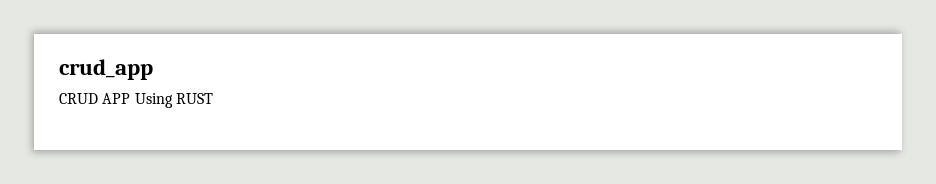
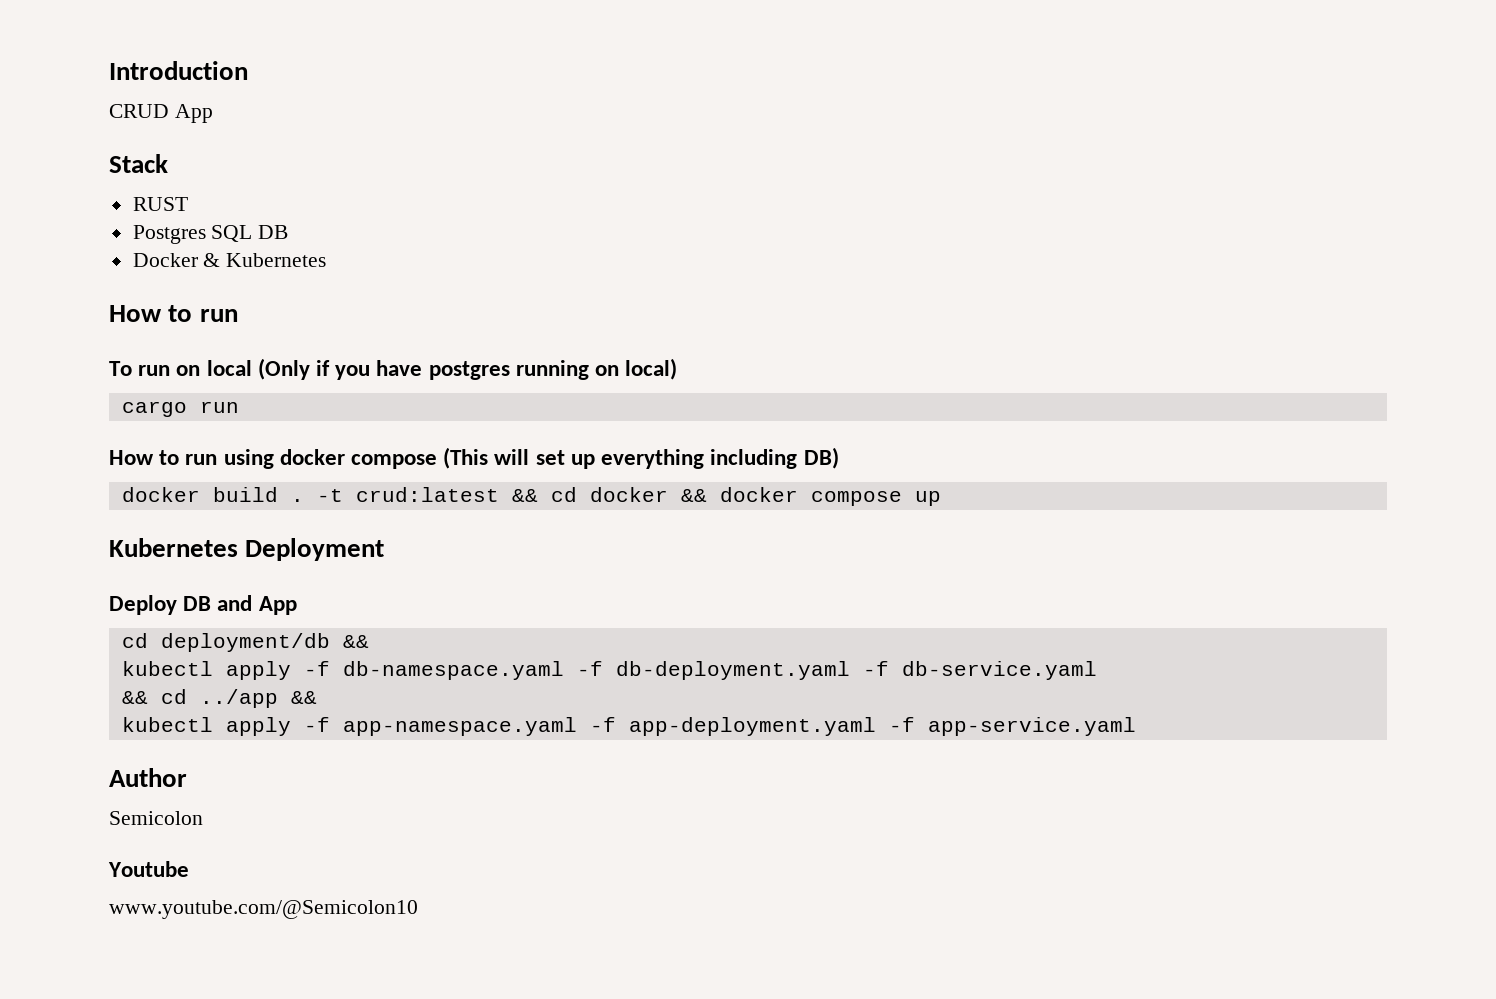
[59,59,153,80] crud_app -> [109,61,248,80] Introduction
[102,93,173,108] APP Using -> [174,104,213,123] [109,154,168,173] App // Stack //
(213, 98) none -> [132,225,289,244] [132,253,327,267] [109,305,238,322] [109,358,678,380] [121,401,239,417] [109,447,839,469] [121,487,941,506] [109,538,385,561] [109,595,297,615] [121,633,369,652] [121,661,1097,680] [121,689,317,708] [121,717,1136,736] [109,768,187,787] [109,811,203,825] [108,861,189,877] [109,900,418,919] // Postgres SQL DB // Docker & Kubernetes // How to run // To run on local (Only if you have postgres running on local) // cargo run // How to run using docker compose (This will set up everything including DB) // docker build . -t crud:latest && cd docker && docker compose up // Kubernetes Deployment // Deploy DB and App // cd deployment/db && // kubectl apply -f db-namespace.yaml -f db-deployment.yaml -f db-service.yaml // && cd ../app && // kubectl apply -f app-namespace.yaml -f app-deployment.yaml -f app-service.yaml // Author // Semicolon // Youtube // www.youtube.com/@Semicolon10

